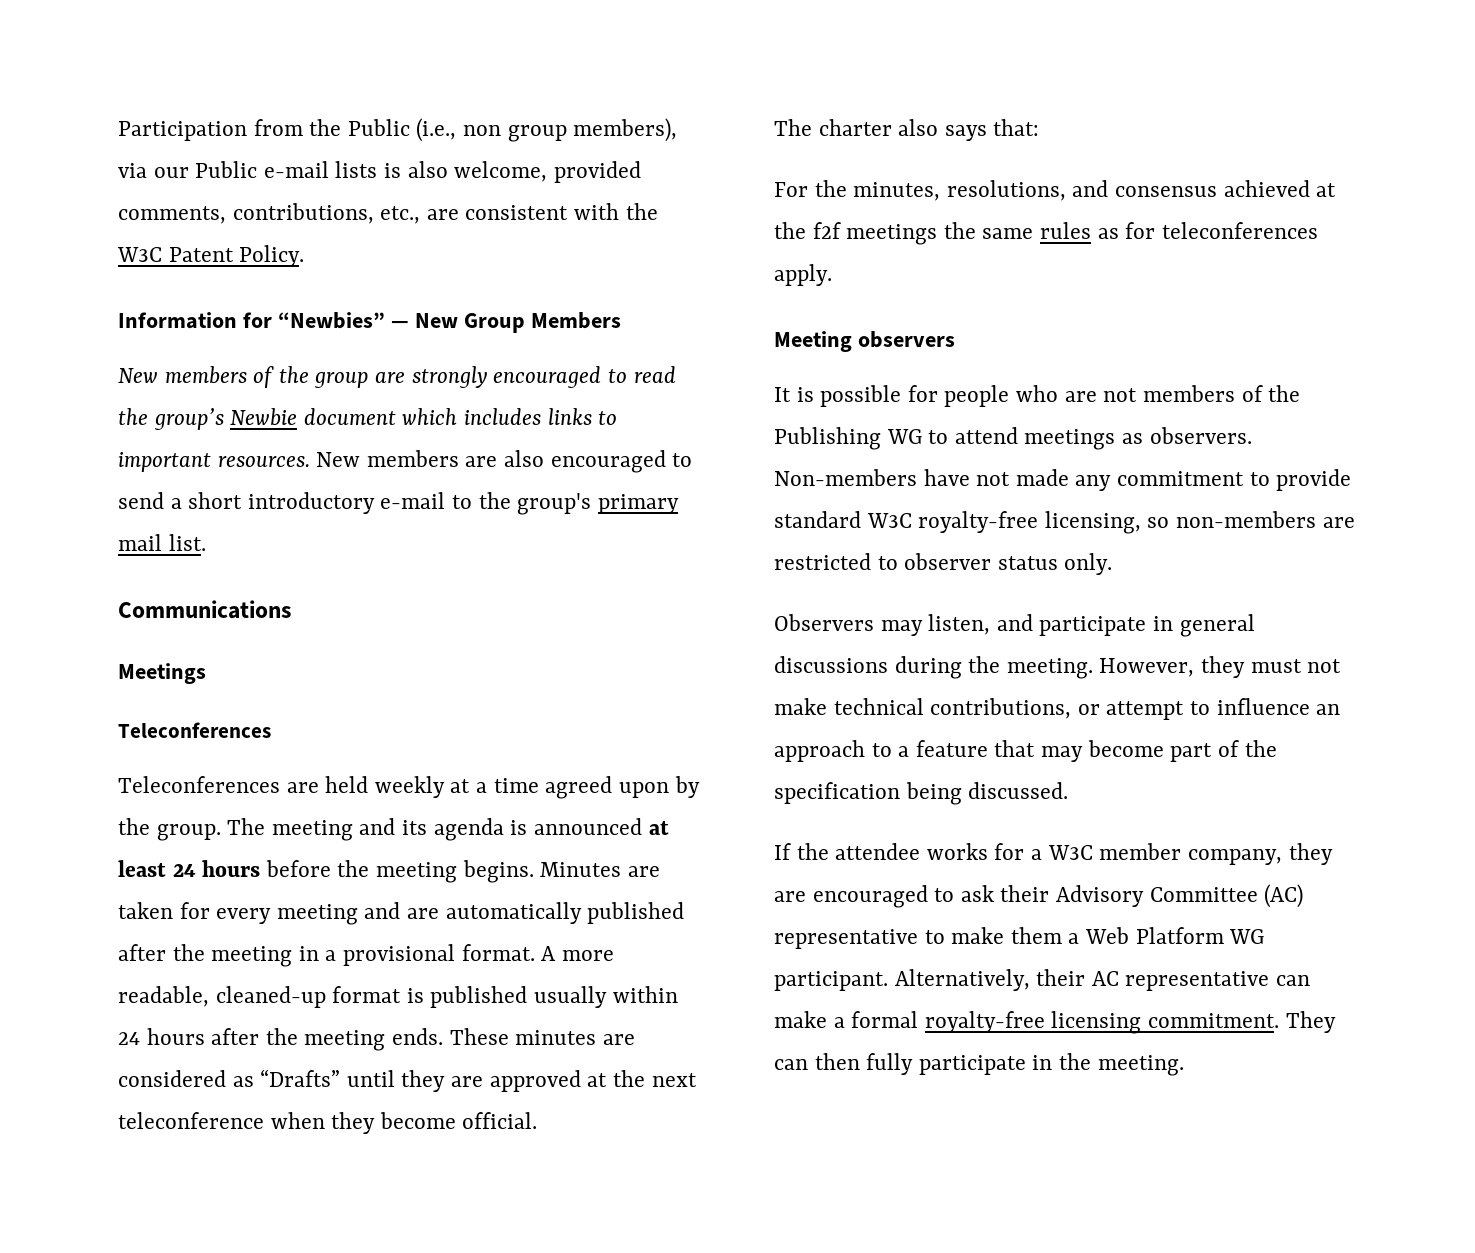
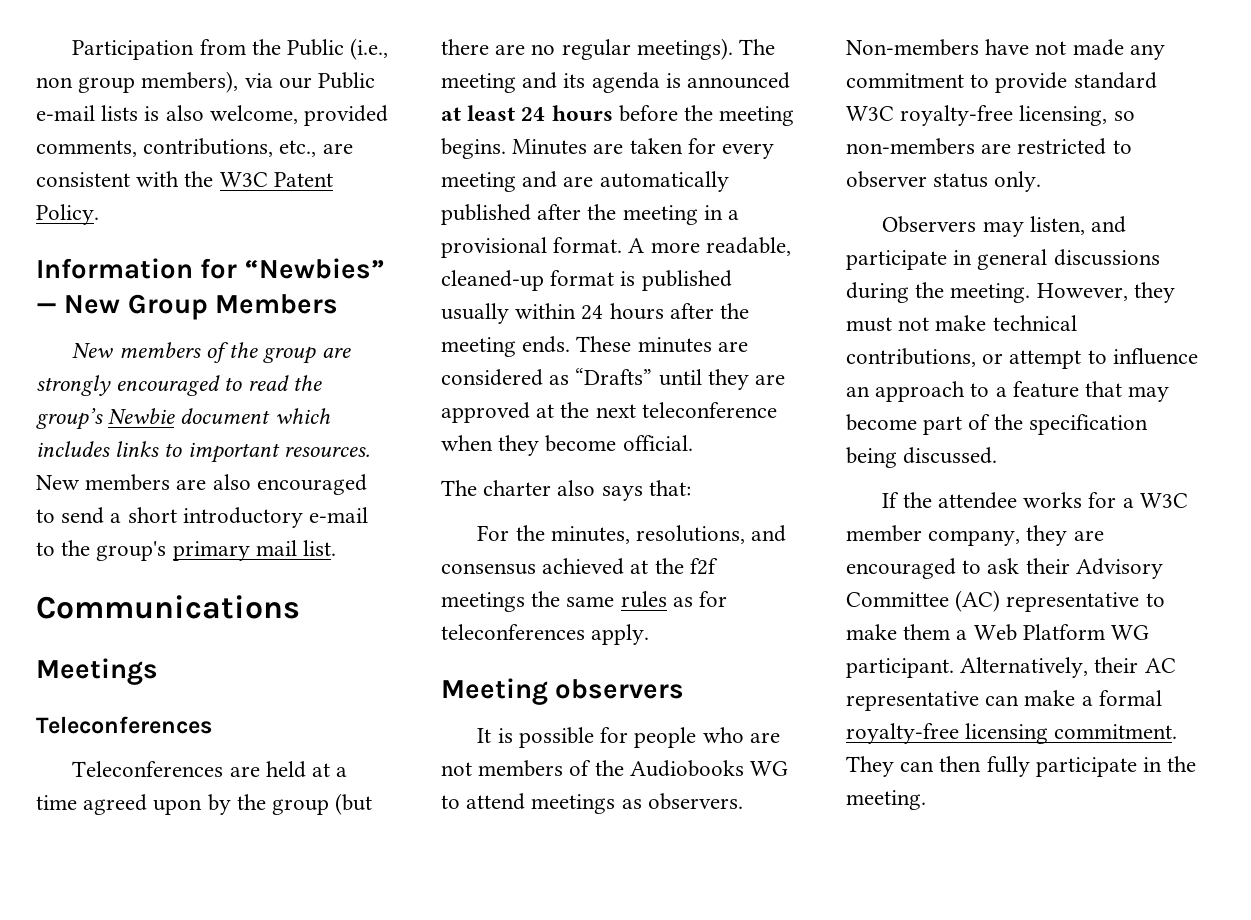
[374,776,445,798] weekly -> (306, 769) none
[156,824,221,841] group. -> [272,793,373,815] [441,38,733,60] group (but there are no regular meetings).
[774,427,881,450] Publishing -> [629,760,744,777] Audiobooks

